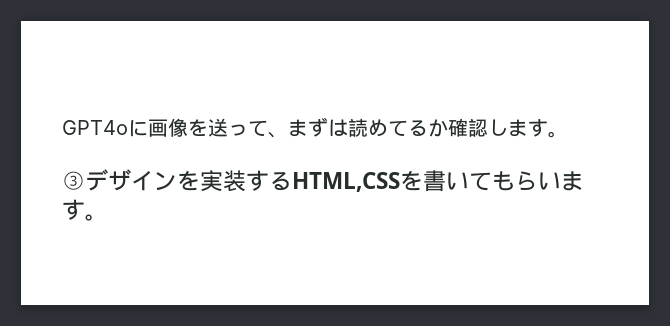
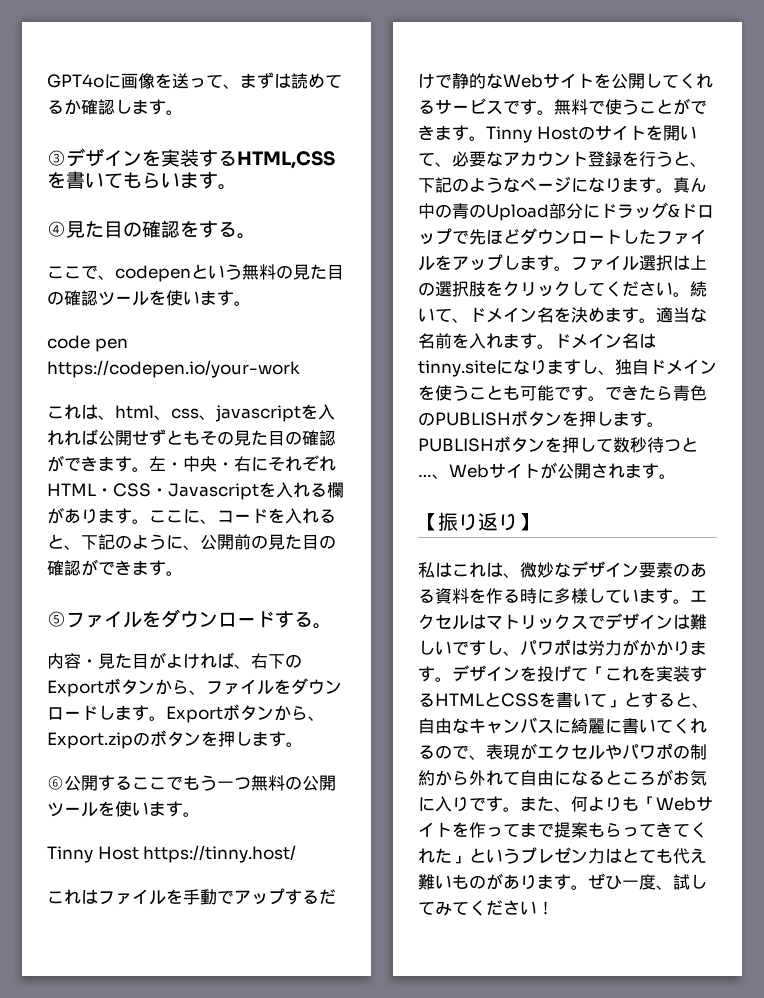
(108, 217) none -> [47,220,256,239] [47,264,344,282] [47,290,251,306] [47,335,128,352] [47,360,300,378] [47,404,335,422] [47,429,336,446] [47,455,336,472] [47,482,344,500] [47,507,336,524] [47,534,336,550] [47,559,183,576] [47,609,332,629] [47,652,302,669] [47,678,342,697] [47,704,325,723] [47,730,303,749] [47,775,336,791] [47,801,200,817] [47,845,297,863] [47,888,336,905] [418,73,713,89] [418,98,707,115] [418,125,697,143] [418,151,707,167] [418,176,707,193] [418,202,714,221] [418,228,707,245] [418,254,707,271] [418,281,707,297] [418,307,707,323] [418,333,656,349] [418,359,717,377] [418,385,707,401] [418,410,664,427] [418,436,698,453] [418,462,676,479] [418,512,538,531] [418,561,707,578] [418,588,707,604] [418,613,707,630] [418,639,707,656] [418,665,707,682] [418,692,709,708] [418,717,707,734] [418,743,707,760] [418,769,707,786] [418,796,713,812] [418,822,707,838] [418,847,707,864] [418,873,707,890] [418,900,554,916] // ④見た目の確認をする。 // ここで、codepenという無料の見た目の確認ツールを使います。 // code pen https://codepen.io/your-work // これは、html、css、javascriptを入れれば公開せずともその見た目の確認ができます。左・中央・右にそれぞれHTML・CSS・Javascriptを入れる欄があります。ここに、コードを入れると、下記のように、公開前の見た目の確認ができます。 // ⑤ファイルをダウンロードする。 // 内容・見た目がよければ、右下のExportボタンから、ファイルをダウンロードします。Exportボタンから、Export.zipのボタンを押します。 // ⑥公開するここでもう一つ無料の公開ツールを使います。 // Tinny Host https://tinny.host/ // これはファイルを手動でアップするだけで静的なWebサイトを公開してくれるサービスです。無料で使うことができます。Tinny Hostのサイトを開いて、必要なアカウント登録を行うと、下記のようなページになります。真ん中の青のUpload部分にドラッグ&ドロップで先ほどダウンロートしたファイルをアップします。ファイル選択は上の選択肢をクリックしてください。続いて、ドメイン名を決めます。適当な名前を入れます。ドメイン名はtinny.siteになりますし、独自ドメインを使うことも可能です。できたら青色のPUBLISHボタンを押します。PUBLISHボタンを押して数秒待つと…、Webサイトが公開されます。 // 【振り返り】 // 私はこれは、微妙なデザイン要素のある資料を作る時に多様しています。エクセルはマトリックスでデザインは難しいですし、パワポは労力がかかります。デザインを投げて「これを実装するHTMLとCSSを書いて」とすると、自由なキャンバスに綺麗に書いてくれるので、表現がエクセルやパワポの制約から外れて自由になるところがお気に入りです。また、何よりも「Webサイトを作ってまで提案もらってきてくれた」というプレゼン力はとても代え難いものがあります。ぜひ一度、試してみてください！

